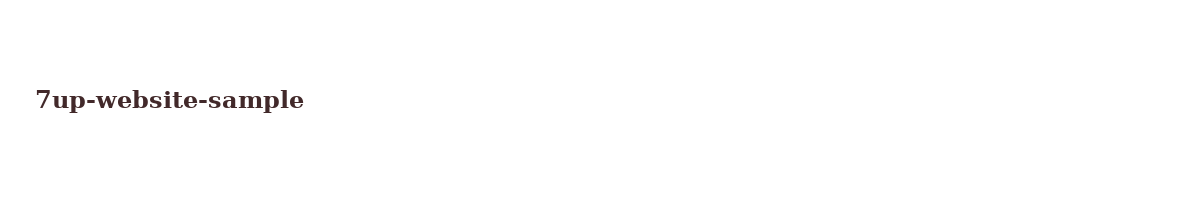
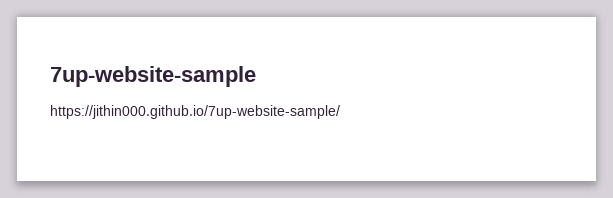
(304, 101) none -> [50,105,340,119] // https://jithin000.github.io/7up-website-sample/

